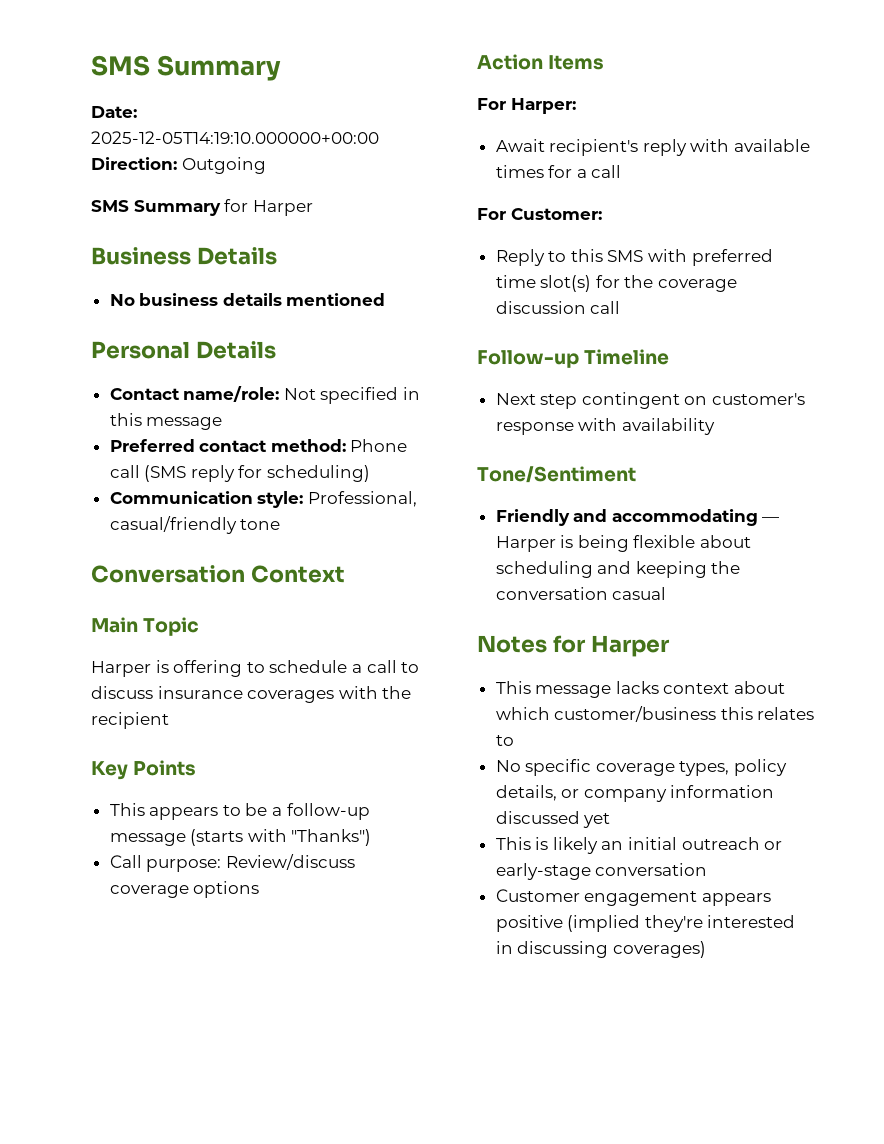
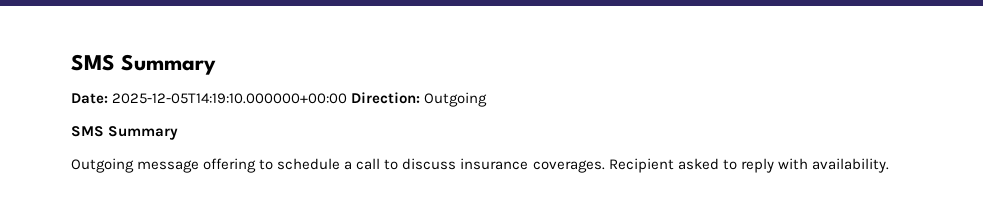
[224,199,313,216] [91,247,277,265] [109,293,386,306] [91,341,276,359] [109,386,421,404] [109,413,223,430] [109,439,408,452] [109,465,371,482] [109,491,417,508] [109,516,281,534] [91,565,345,583] [91,617,200,636] [91,660,169,677] for Harper // Business Details // No business details mentioned // Personal Details // Contact name/role: Not specified in this message // Preferred contact method: Phone call (SMS reply for scheduling) // Communication style: Professional, casual/friendly tone // Conversation Context // Main Topic // Harper is -> [71,158,200,173] // Outgoing message
[247,686,412,703] [91,712,169,729] [91,760,197,780] [109,803,370,820] [109,829,372,846] [109,854,355,872] [109,881,260,898] [477,54,605,70] [477,98,576,114] [495,139,811,156] [495,165,622,178] [477,208,602,220] [495,249,773,266] [495,275,738,292] [495,301,621,314] [477,349,670,368] [495,392,806,409] [495,418,715,435] [477,466,636,483] [495,509,780,526] [495,535,752,552] [495,561,741,578] [495,587,667,600] [477,635,670,657] [495,681,786,698] [495,706,815,722] [495,735,514,746] [495,759,788,776] [495,785,775,802] [495,811,611,828] [495,837,783,854] [495,863,708,880] [495,889,771,906] [495,915,796,932] [495,941,706,958] coverages with the recipient // Key Points // This appears to be a follow-up message (starts with "Thanks") // Call purpose: Review/discuss coverage options // Action Items // For Harper: // Await recipient's reply with available times for a call // For Customer: // Reply to this SMS with preferred time slot(s) for the coverage discussion call // Follow-up Timeline // Next step contingent on customer's response with availability // Tone/Sentiment // Friendly and accommodating — Harper is being flexible about scheduling and keeping the conversation casual // Notes for Harper // This message lacks context about which customer/business this relates to // No specific coverage types, policy details, or company information discussed yet // This is likely an initial outreach or early-stage conversation // Customer engagement appears positive (implied they're interested in discussing coverages) -> [532,158,889,173] coverages. Recipient asked to reply with availability.

